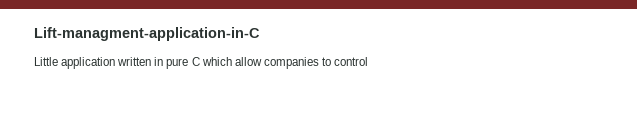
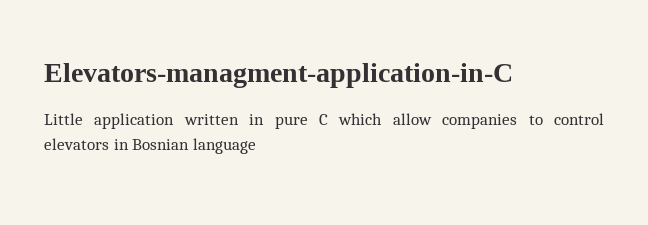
[34,27,260,41] Lift-managment-application-in-C -> [44,63,513,88] Elevators-managment-application-in-C
(369, 61) none -> [44,138,256,154] elevators in Bosnian language

